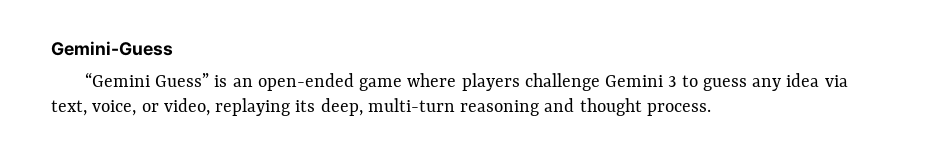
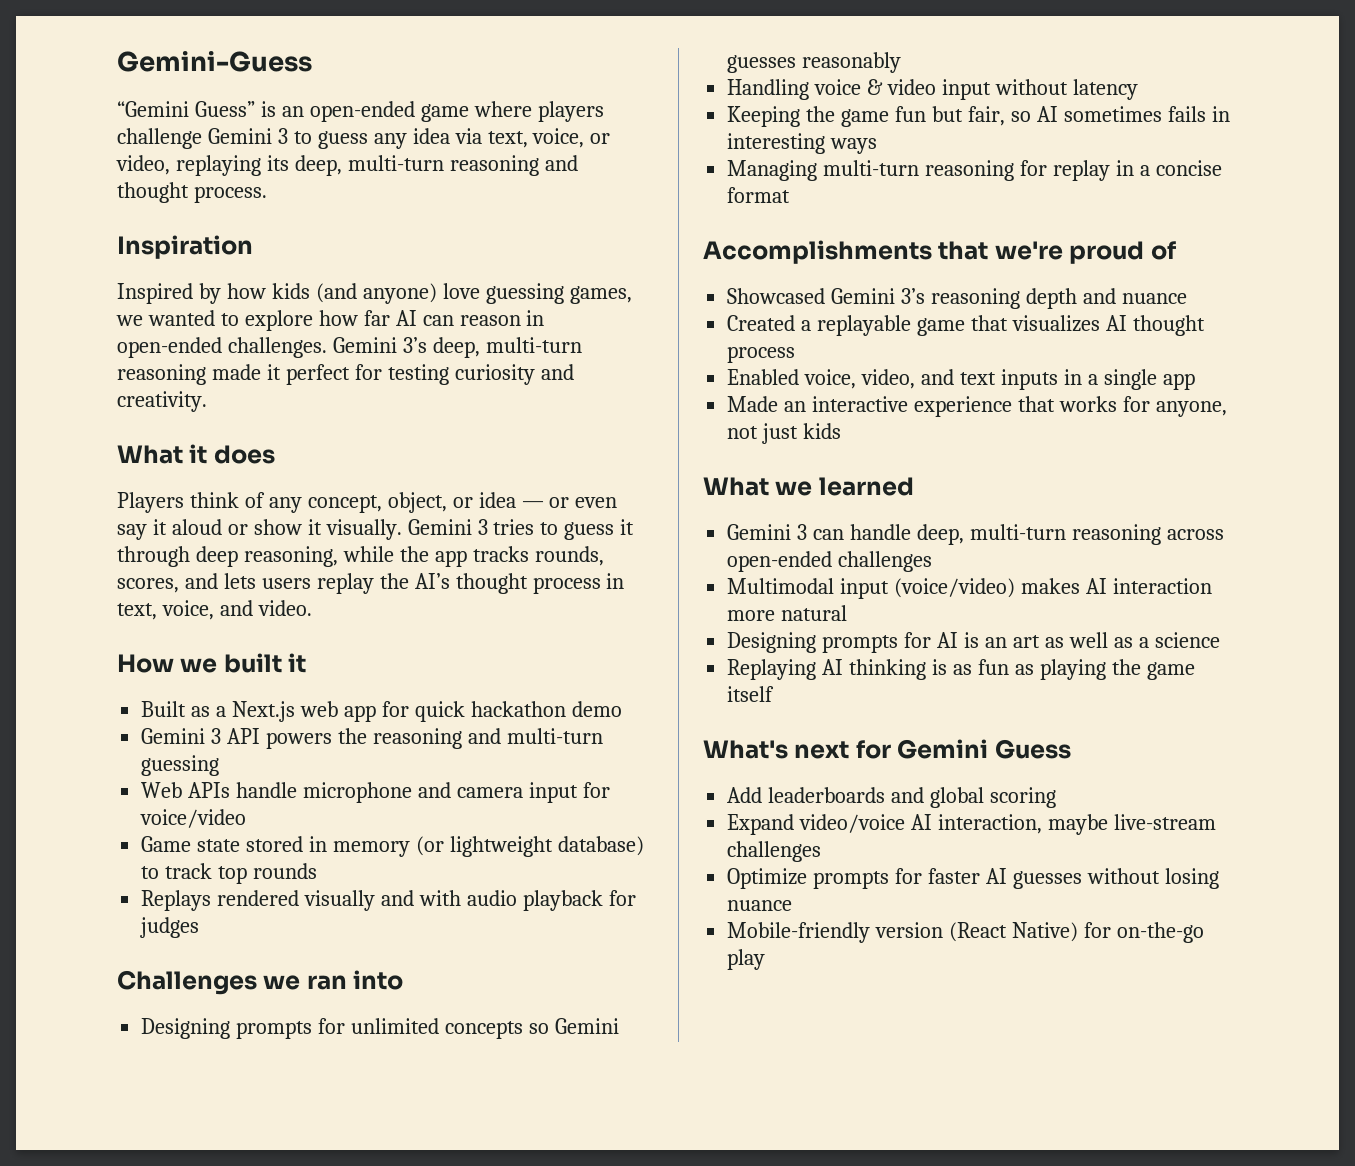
(711, 109) none -> [117,235,253,259] [117,283,632,304] [116,310,545,331] [117,337,582,358] [117,364,574,385] [117,391,207,412] [117,444,275,464] [117,492,618,513] [117,519,635,540] [117,546,604,567] [117,573,625,594] [117,600,312,620] [117,653,307,673] [141,701,622,722] [141,728,603,749] [141,755,220,776] [141,782,610,803] [140,809,247,828] [141,836,644,857] [141,863,318,884] [141,890,636,911] [140,917,200,938] [117,970,404,995] [141,1018,619,1039] [727,52,902,73] [727,79,1138,100] [727,106,1230,127] [727,133,878,154] [727,160,1222,181] [727,187,791,203] [703,240,1177,264] [727,288,1187,309] [727,315,1205,336] [727,346,796,363] [727,369,1195,390] [727,396,1227,417] [727,423,842,444] [703,477,914,496] [727,524,1224,545] [727,551,933,572] [727,578,1212,599] [727,605,848,621] [727,632,1220,653] [727,659,1195,680] [727,686,775,702] [703,739,1071,759] [727,787,1056,808] [727,814,1216,835] [727,841,822,862] [727,868,1219,889] [727,900,793,911] [727,922,1204,943] [727,949,766,970] // Inspiration // Inspired by how kids (and anyone) love guessing games, we wanted to explore how far AI can reason in open-ended challenges. Gemini 3’s deep, multi-turn reasoning made it perfect for testing curiosity and creativity. // What it does // Players think of any concept, object, or idea — or even say it aloud or show it visually. Gemini 3 tries to guess it through deep reasoning, while the app tracks rounds, scores, and lets users replay the AI’s thought process in text, voice, and video. // How we built it // Built as a Next.js web app for quick hackathon demo // Gemini 3 API powers the reasoning and multi-turn guessing // Web APIs handle microphone and camera input for voice/video // Game state stored in memory (or lightweight database) to track top rounds // Replays rendered visually and with audio playback for judges // Challenges we ran into // Designing prompts for unlimited concepts so Gemini guesses reasonably // Handling voice & video input without latency // Keeping the game fun but fair, so AI sometimes fails in interesting ways // Managing multi-turn reasoning for replay in a concise format // Accomplishments that we're proud of // Showcased Gemini 3’s reasoning depth and nuance // Created a replayable game that visualizes AI thought process // Enabled voice, video, and text inputs in a single app // Made an interactive experience that works for anyone, not just kids // What we learned // Gemini 3 can handle deep, multi-turn reasoning across open-ended challenges // Multimodal input (voice/video) makes AI interaction more natural // Designing prompts for AI is an art as well as a science // Replaying AI thinking is as fun as playing the game itself // What's next for Gemini Guess // Add leaderboards and global scoring // Expand video/voice AI interaction, maybe live-stream challenges // Optimize prompts for faster AI guesses without losing nuance // Mobile-friendly version (React Native) for on-the-go play

